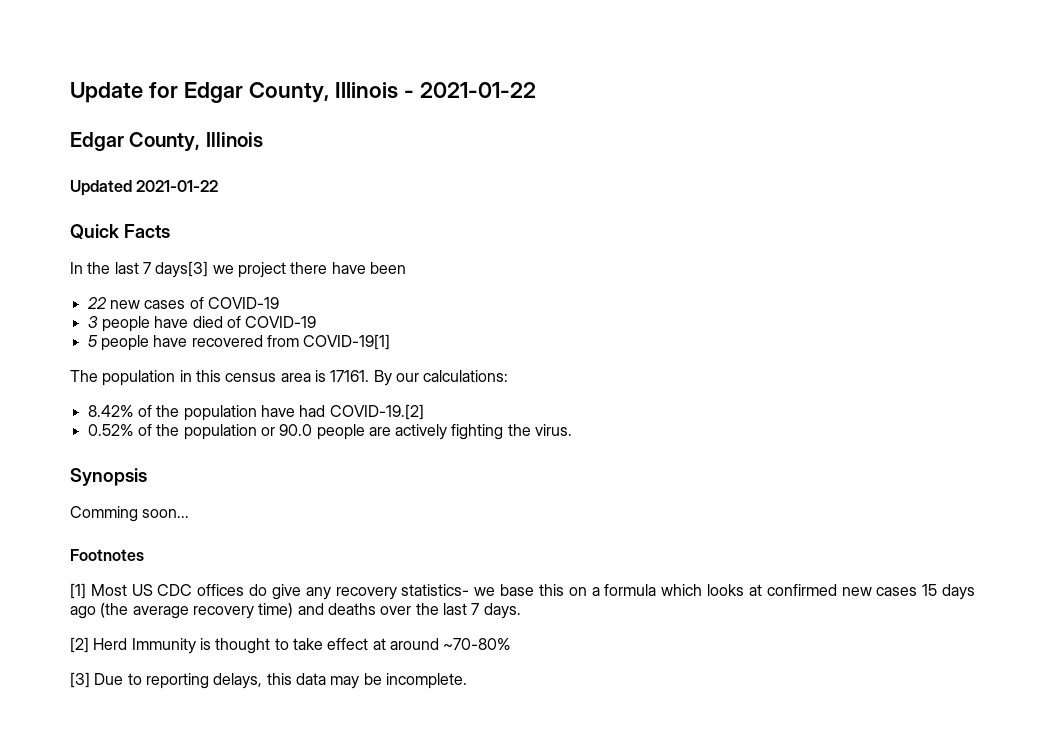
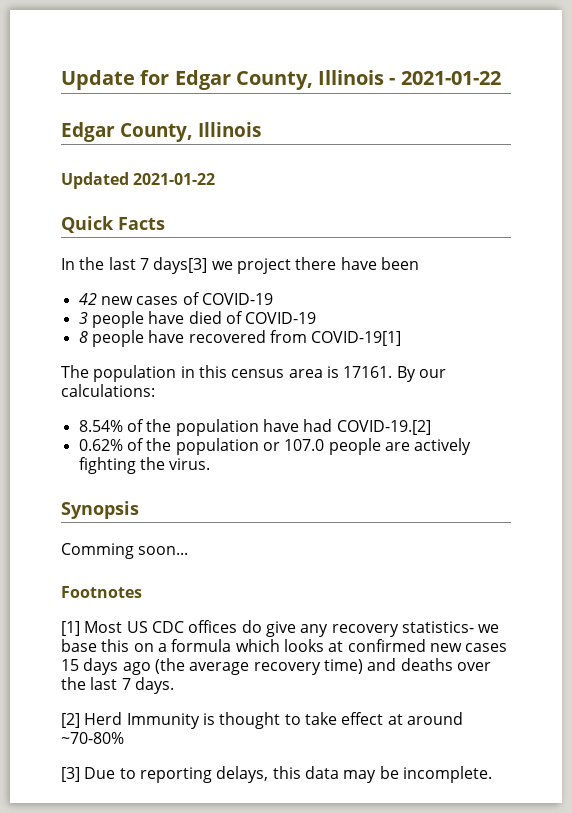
[86,297,107,309] 22 -> [78,293,97,305] 42
[87,335,98,347] 5 -> [78,331,88,343] 8
[87,405,134,417] 8.42% -> [78,420,123,432] 8.54%
[87,424,134,436] 0.52% -> [78,439,123,451] 0.62%
[279,424,313,436] 90.0 -> [284,439,325,451] 107.0

